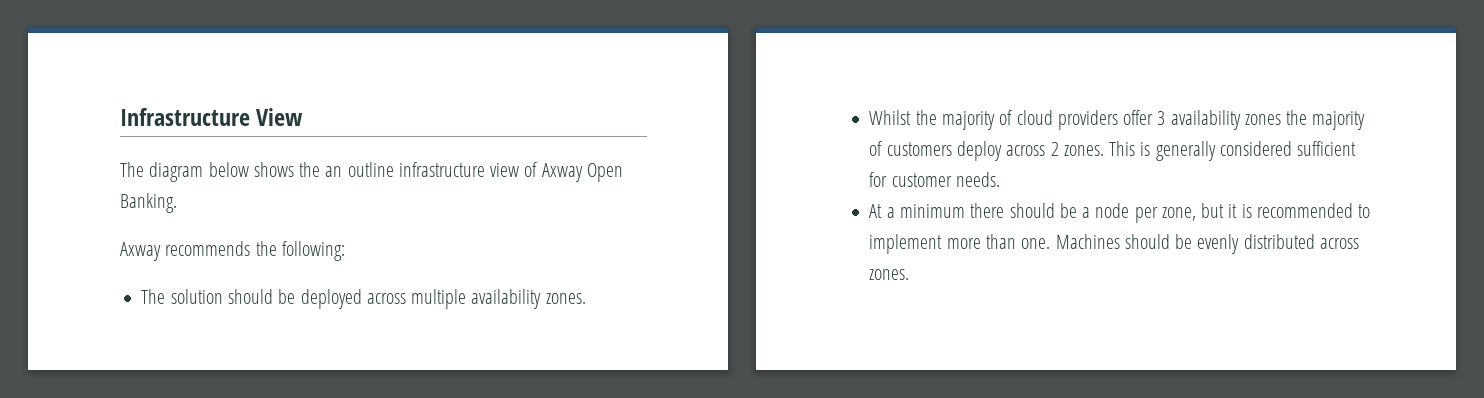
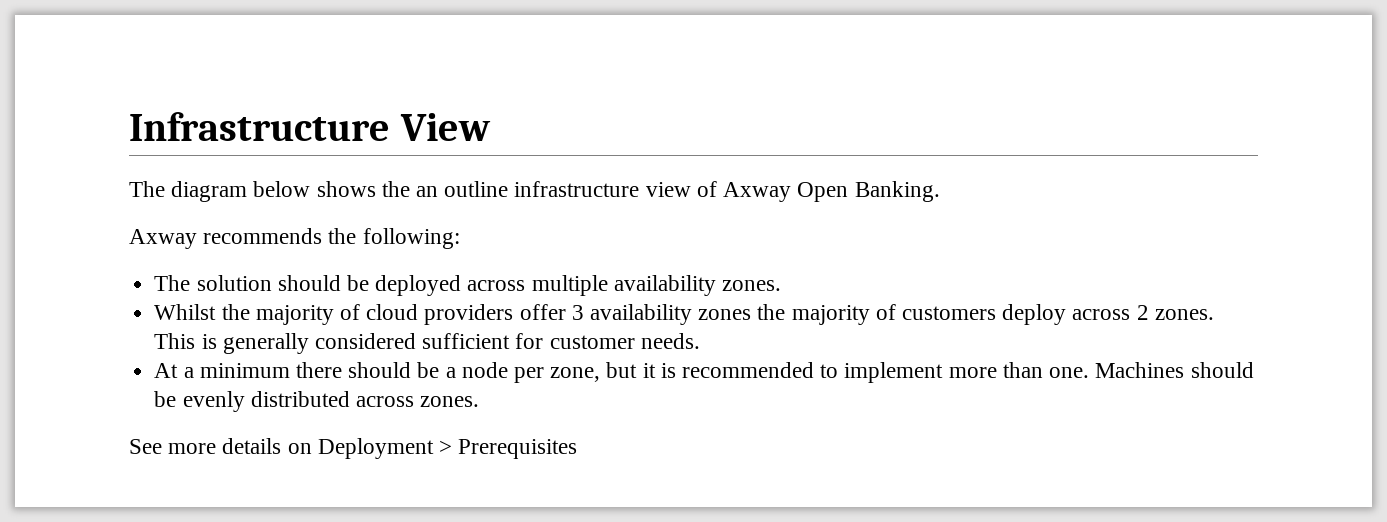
(910, 274) none -> [129,438,578,459] // See more details on Deployment > Prerequisites

